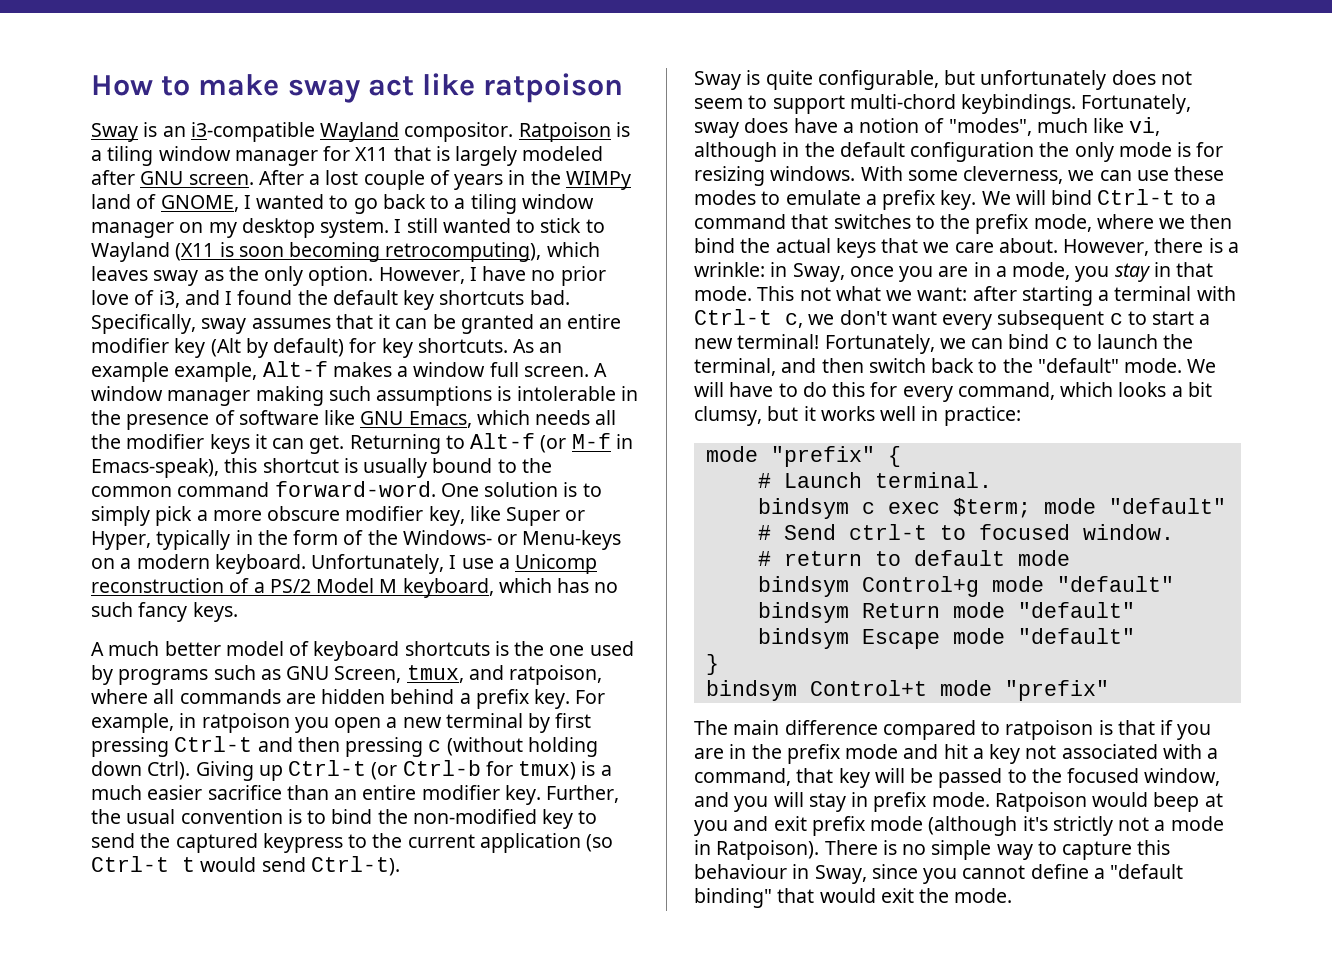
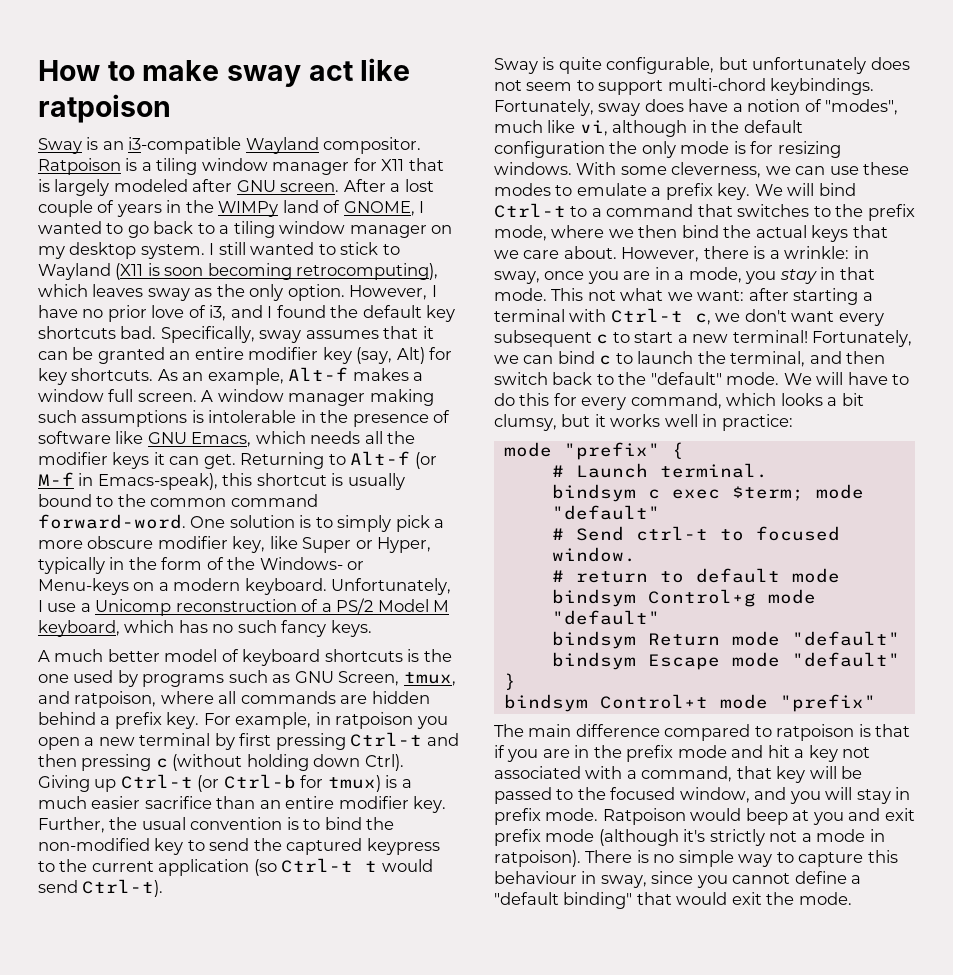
[210,338,345,358] (Alt by default) -> [356,347,425,364] (say, Alt)
[91,362,169,382] example -> (204, 376) none
[792,263,845,282] Sway, -> [494,271,540,284] sway,
[716,840,820,860] Ratpoison). -> [494,850,581,867] ratpoison).
[814,865,867,884] Sway, -> [600,875,647,888] sway,

